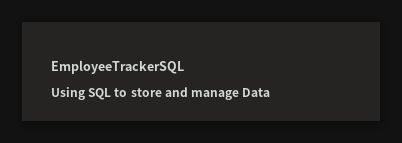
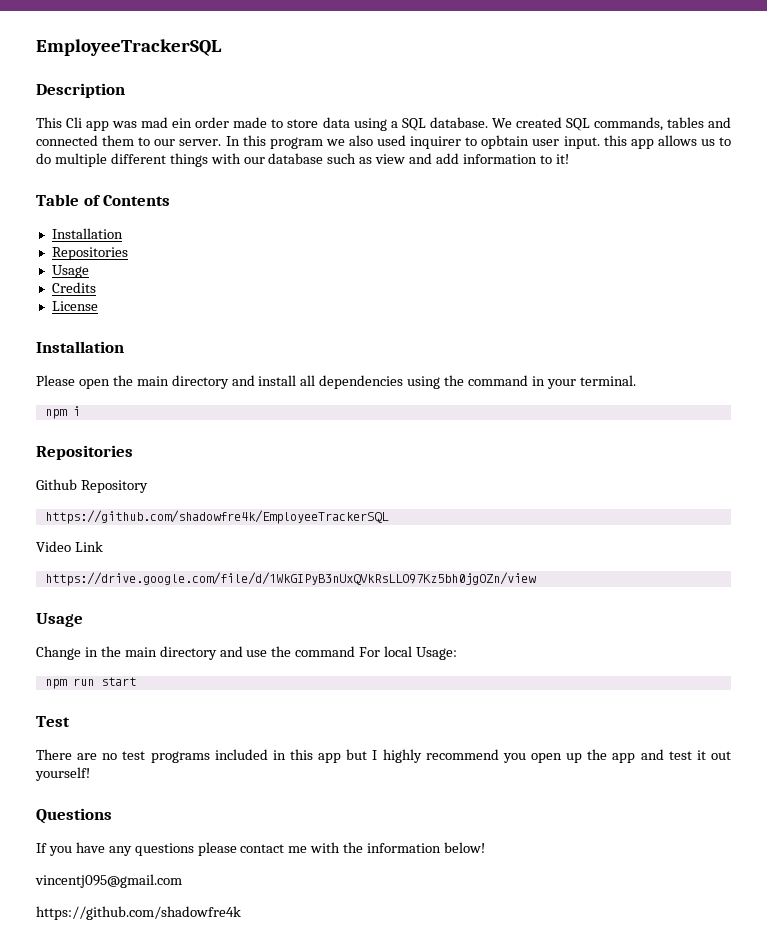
[51,87,271,100] Using SQL to store and manage Data -> [36,83,125,98] [36,117,731,131] [36,135,732,149] [36,153,569,167] [36,194,171,206] [51,228,123,239] [51,247,128,260] [51,265,89,278] [51,282,96,293] [51,301,98,311] [36,341,124,353] [36,375,636,389] [44,406,80,419] [36,445,133,460] [36,479,148,493] [44,510,389,524] [36,541,103,552] [44,572,536,586] [36,613,83,627] [36,646,458,660] [44,677,136,689] [36,716,70,727] [36,749,731,763] [35,767,90,781] [36,808,112,824] [36,842,486,856] [35,874,182,888] [36,906,241,920] Description // This Cli app was mad ein order made to store data using a SQL database. We created SQL commands, tables and connected them to our server. In this program we also used inquirer to opbtain user input. this app allows us to do multiple different things with our database such as view and add information to it! // Table of Contents // Installation // Repositories // Usage // Credits // License // Installation // Please open the main directory and install all dependencies using the command in your terminal. // npm i // Repositories // Github Repository // https://github.com/shadowfre4k/EmployeeTrackerSQL // Video Link // https://drive.google.com/file/d/1WkGIPyB3nUxQVkRsLLO97Kz5bh0jgOZn/view // Usage // Change in the main directory and use the command For local Usage: // npm run start // Test // There are no test programs included in this app but I highly recommend you open up the app and test it out yourself! // Questions // If you have any questions please contact me with the information below! // vincentj095@gmail.com // https://github.com/shadowfre4k

